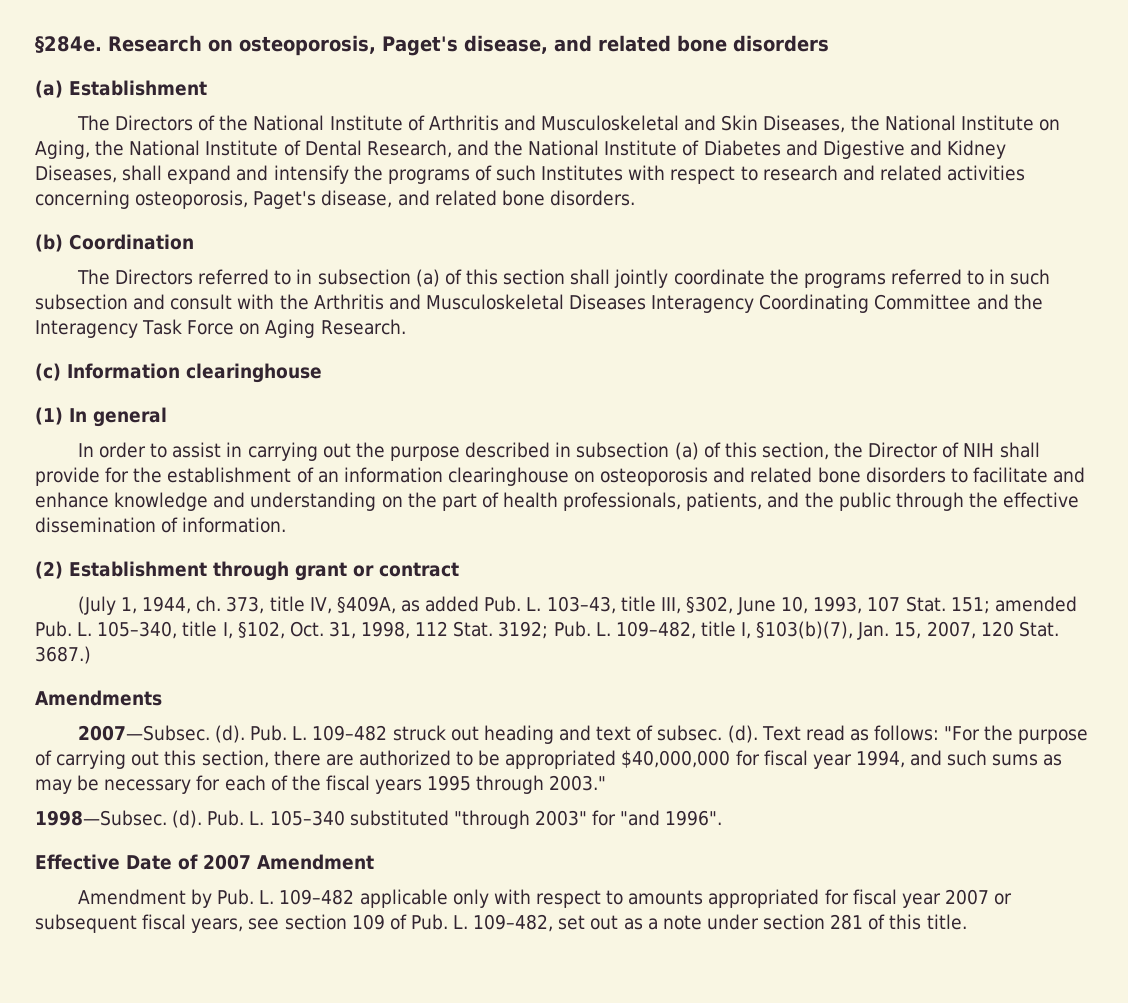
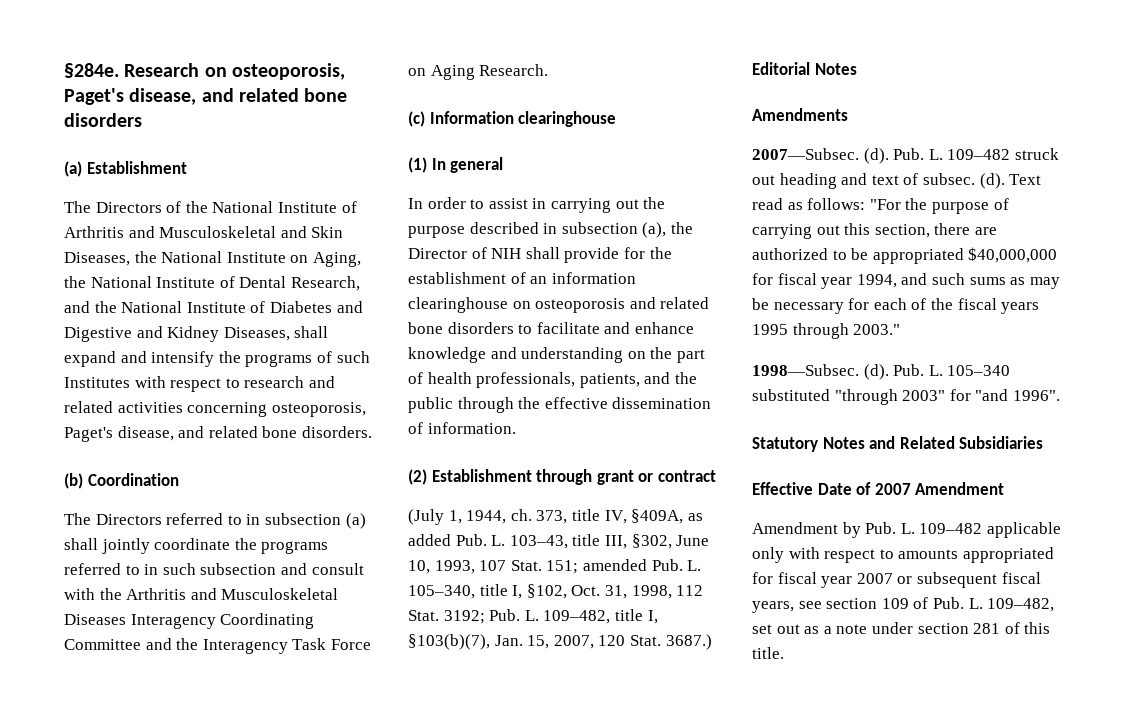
[444,269,566,285] of this section -> (366, 521) none
[674,442,829,460] (a) of this section, -> [642,222,667,238] (a),
(91, 655) none -> [752,62,857,75] // Editorial Notes
(723, 818) none -> [752,436,1044,452] // Statutory Notes and Related Subsidiaries

